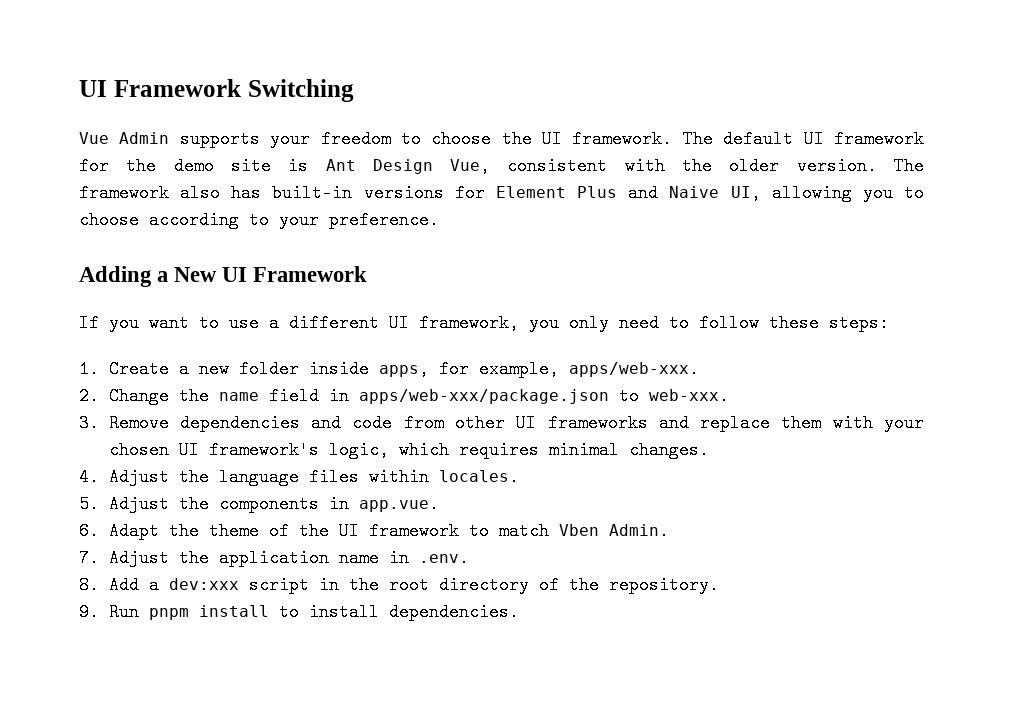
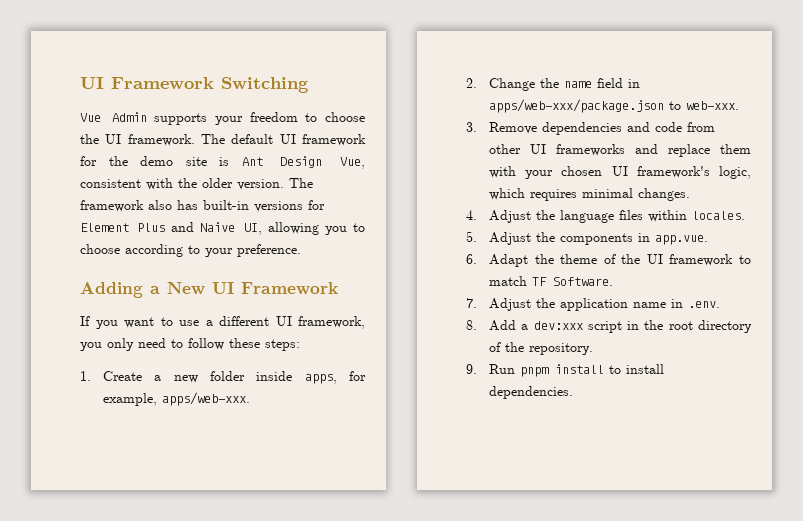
[558,522,669,540] Vben Admin. -> [532,277,614,286] TF Software.

